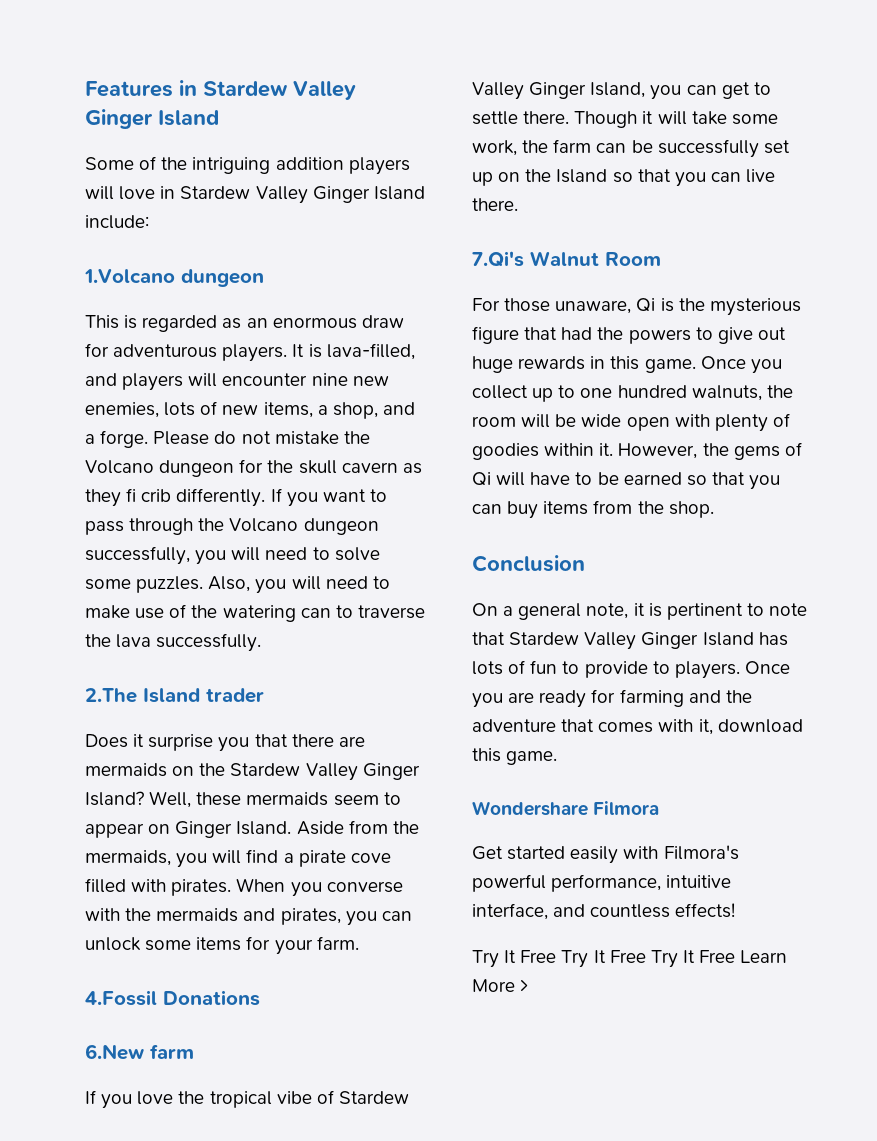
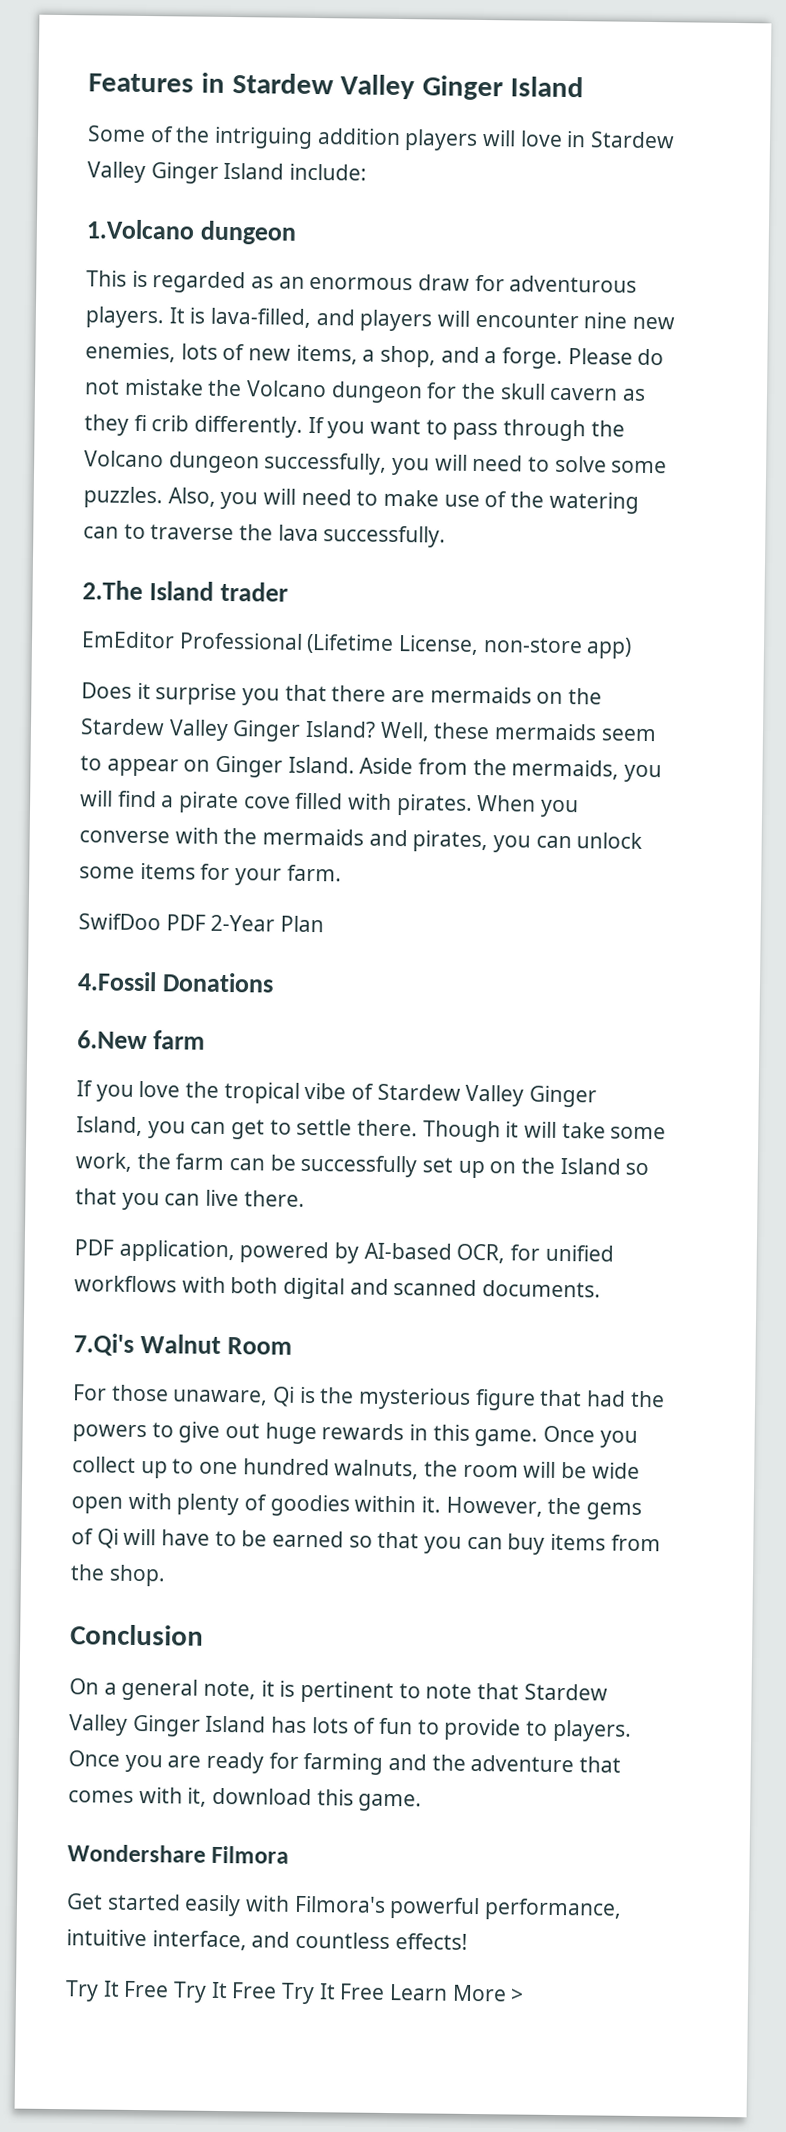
(264, 695) none -> [81,631,633,659] // EmEditor Professional (Lifetime License, non-store app)
(359, 943) none -> [78,913,325,933] // SwifDoo PDF 2-Year Plan
(518, 204) none -> [74,1239,614,1264] [74,1275,602,1300] // PDF application, powered by AI-based OCR, for unified workflows with both digital and scanned documents.

